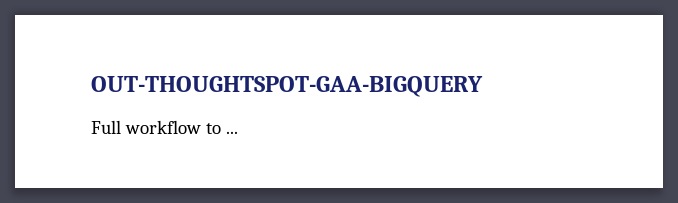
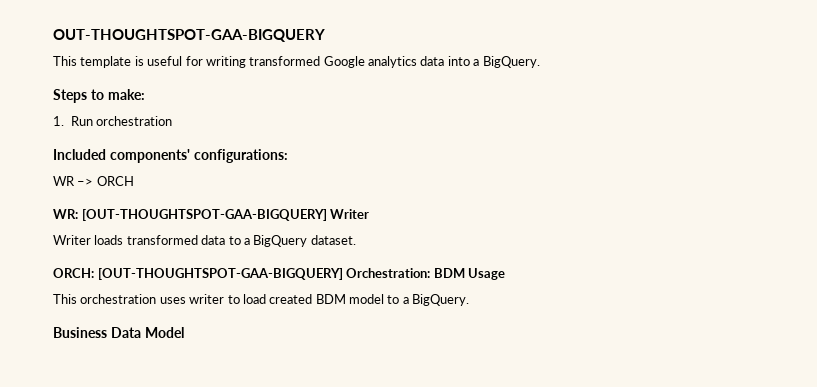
[91,120,239,134] Full workflow to ... -> [53,56,540,68] [53,89,145,103] [53,116,173,126] [53,149,288,163] [53,176,134,186] [53,209,370,221] [53,235,356,247] [53,268,506,280] [53,294,470,306] [53,327,184,338] This template is useful for writing transformed Google analytics data into a BigQuery. // Steps to make: // 1. Run orchestration // Included components' configurations: // WR –> ORCH // WR: [OUT-THOUGHTSPOT-GAA-BIGQUERY] Writer // Writer loads transformed data to a BigQuery dataset. // ORCH: [OUT-THOUGHTSPOT-GAA-BIGQUERY] Orchestration: BDM Usage // This orchestration uses writer to load created BDM model to a BigQuery. // Business Data Model

